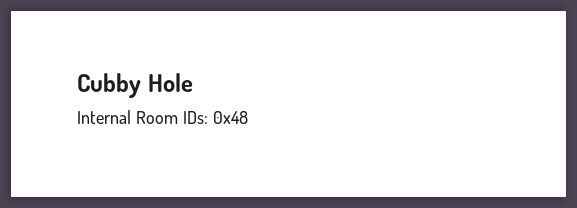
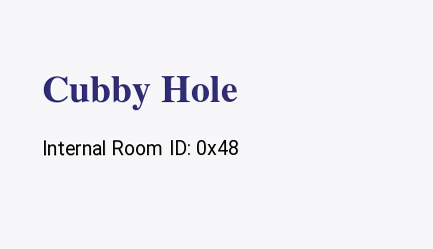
[182,111,208,124] IDs: -> [168,140,192,156] ID:

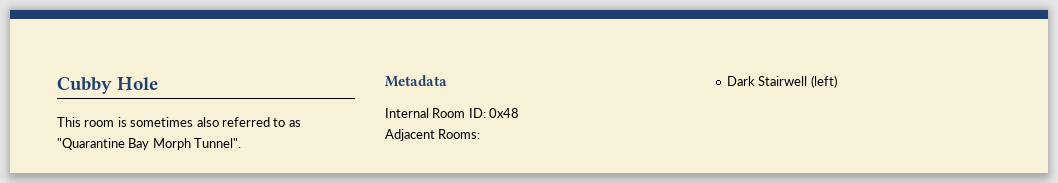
(239, 89) none -> [57,117,301,127] [57,138,242,150] [385,75,447,87] // This room is sometimes also referred to as "Quarantine Bay Morph Tunnel". // Metadata
(240, 147) none -> [385,129,481,141] [726,75,837,88] // Adjacent Rooms: // Dark Stairwell (left)

